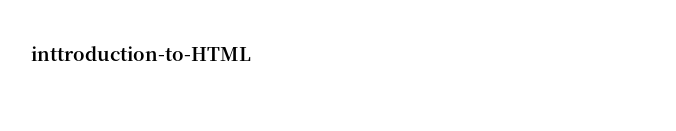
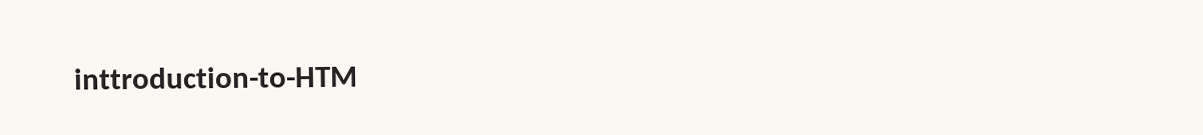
[31,46,251,61] inttroduction-to-HTML -> [73,65,358,90] inttroduction-to-HTM

